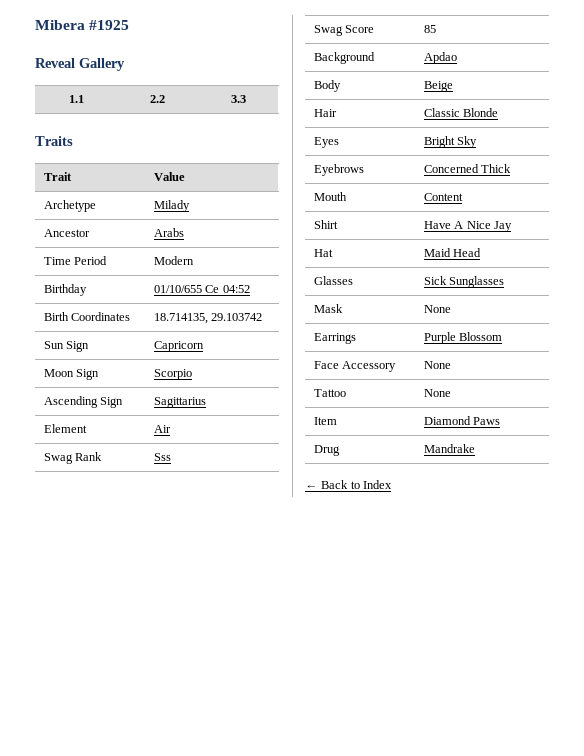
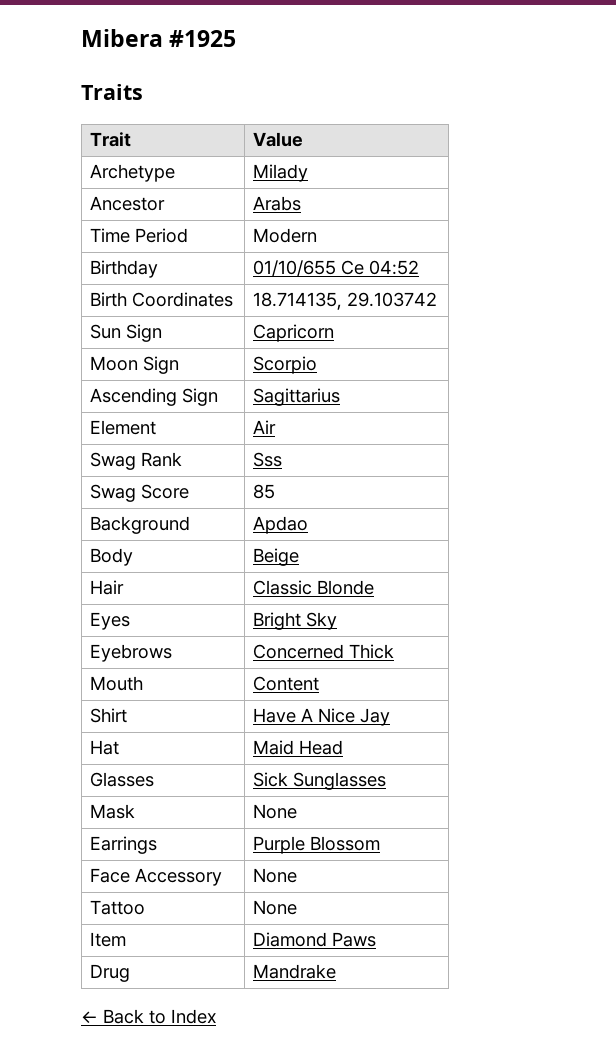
[35,58,125,71] [68,95,84,103] [149,95,165,103] [230,95,246,103] // Reveal Gallery // 1.1 | 2.2 | 3.3 -> (237, 38) none

